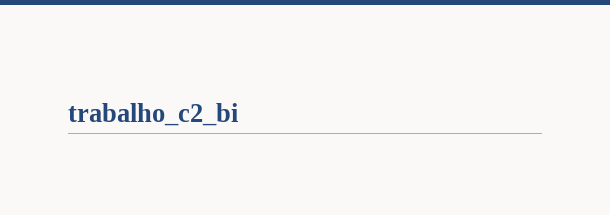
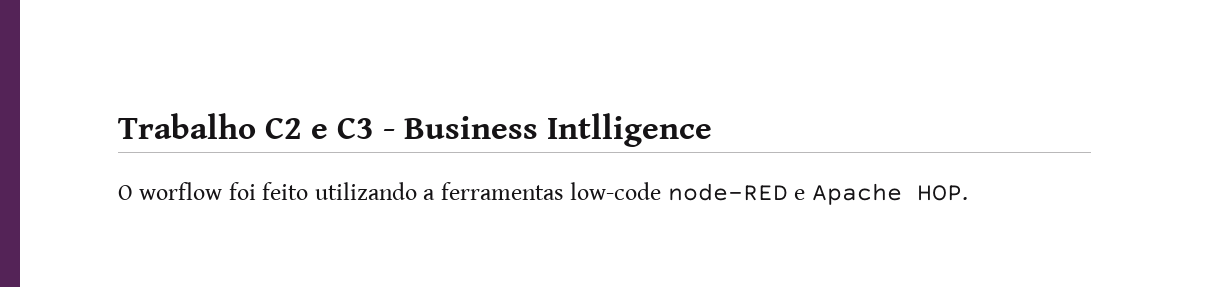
[68,103,238,126] trabalho_c2_bi -> [118,113,713,147] [118,182,968,205] Trabalho C2 e C3 - Business Intlligence // O worflow foi feito utilizando a ferramentas low-code node-RED e Apache HOP.

